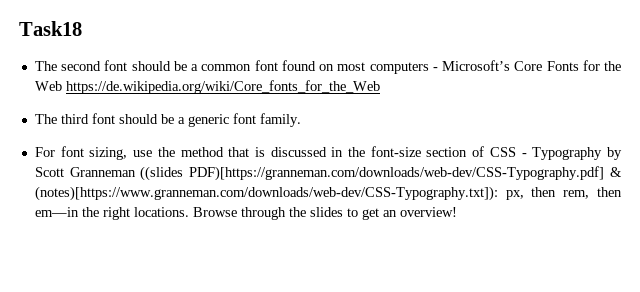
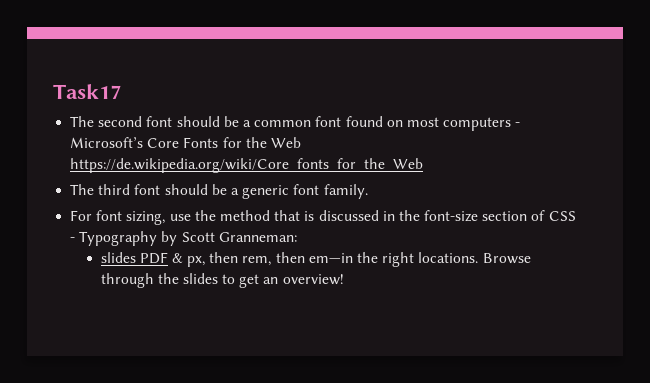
[19,21,82,36] Task18 -> [53,84,121,99] Task17
[69,166,622,181] [34,186,498,201] Granneman ((slides PDF)[https://granneman.com/downloads/web-dev/CSS-Typography.pdf] & (notes)[https://www.granneman.com/downloads/web-dev/CSS-Typography.txt]): -> [218,232,297,242] [100,252,183,264] Granneman: // slides PDF &

